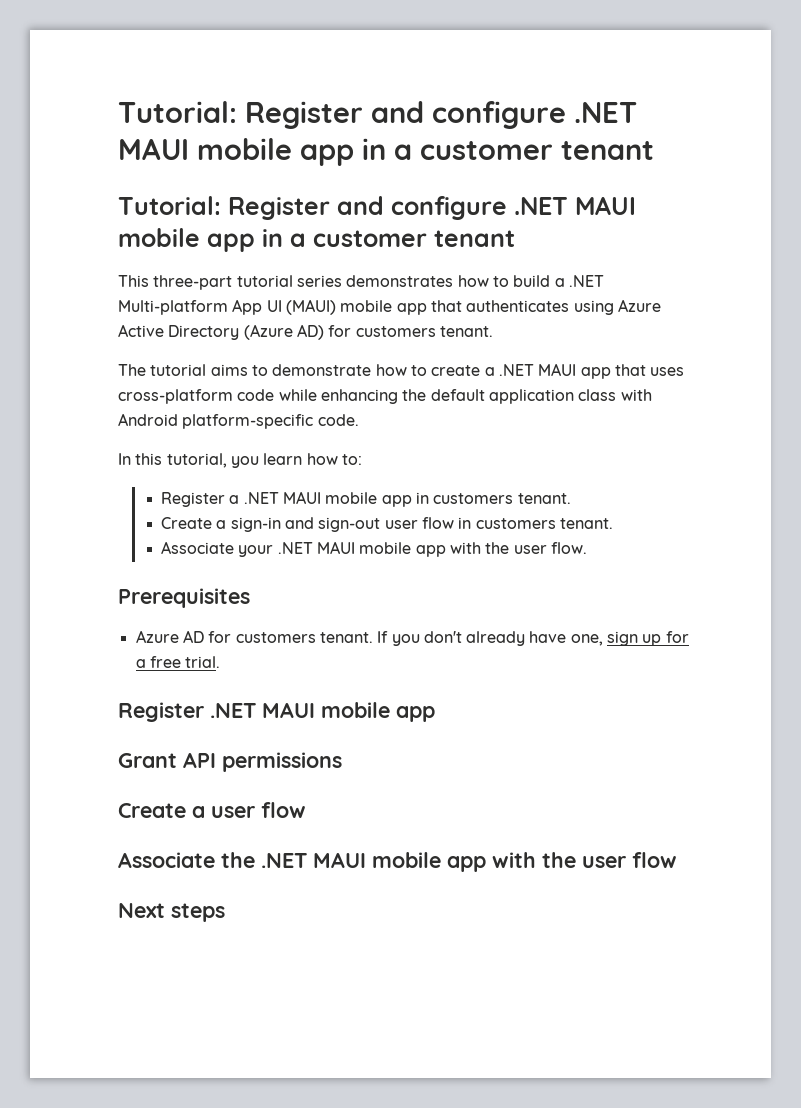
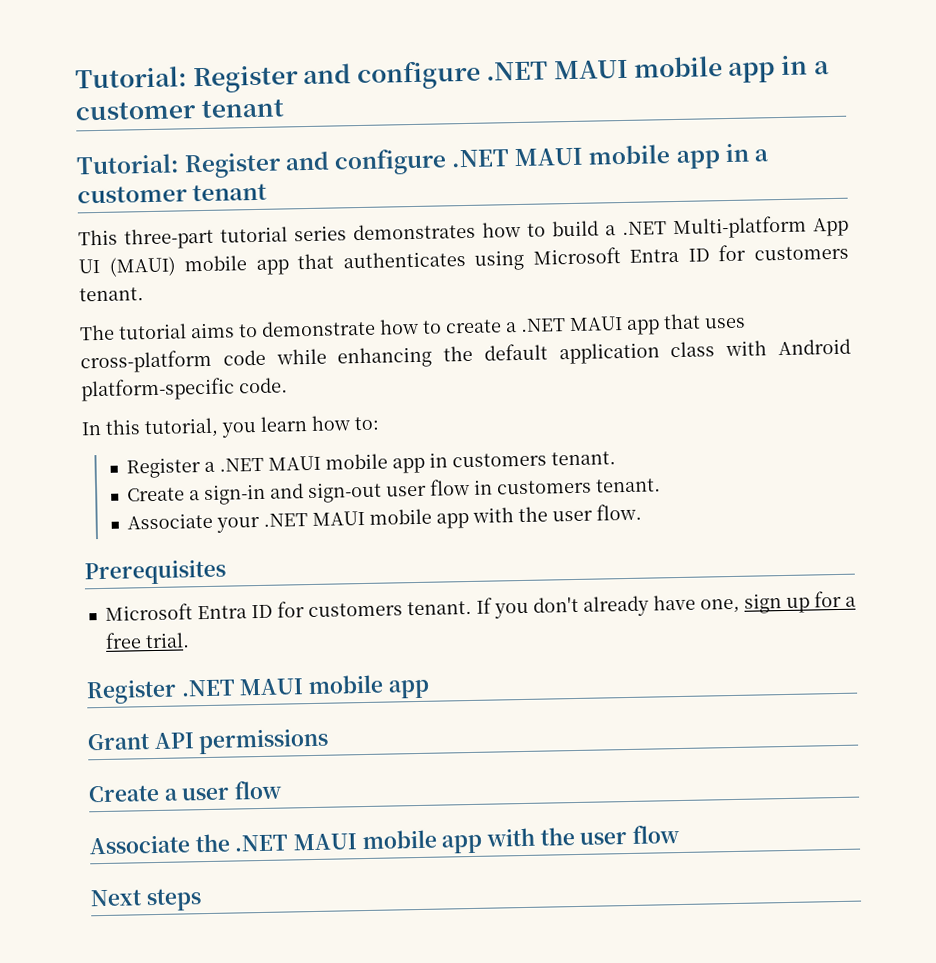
[617,299,661,312] [118,324,324,340] Azure Active Directory (Azure AD) -> [532,247,710,265] Microsoft Entra ID
[135,630,204,643] Azure AD -> [104,603,273,621] Microsoft Entra ID

